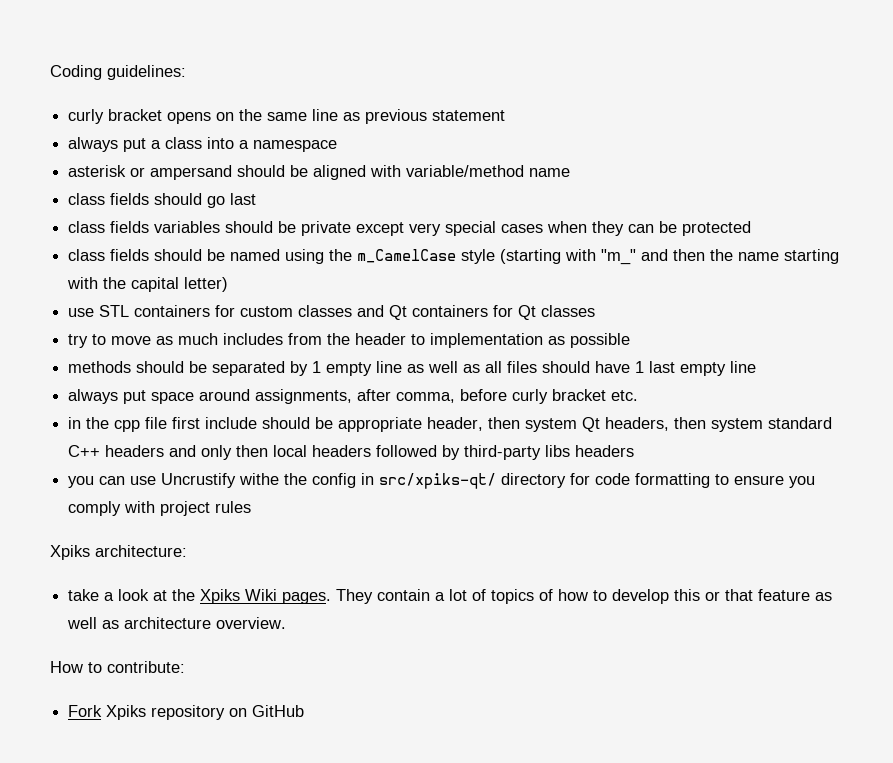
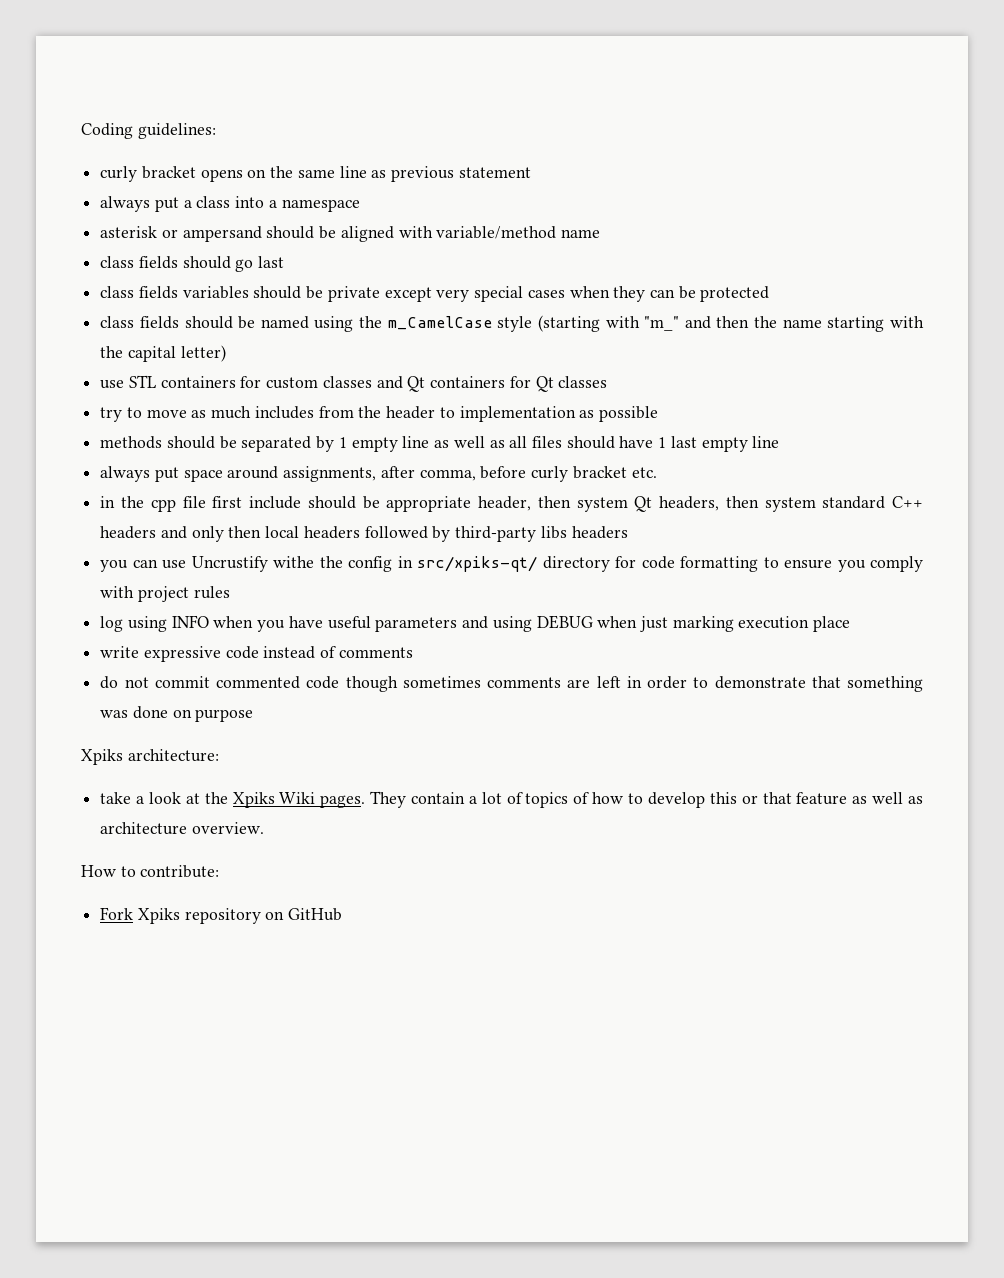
(252, 507) none -> [100,615,851,632] [100,646,413,662] [100,676,923,692] [100,706,254,722] // log using INFO when you have useful parameters and using DEBUG when just marking execution place // write expressive code instead of comments // do not commit commented code though sometimes comments are left in order to demonstrate that something was done on purpose

